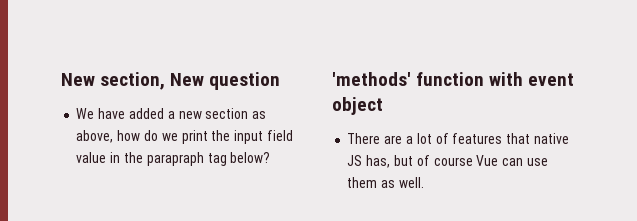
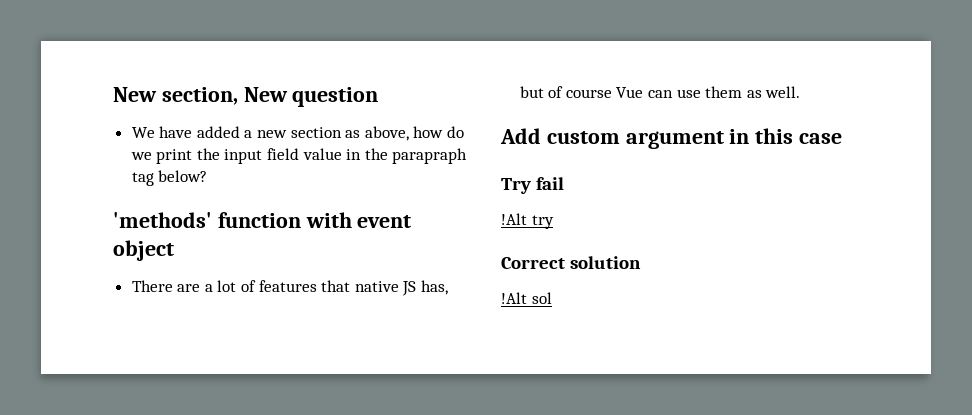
(424, 182) none -> [500,128,843,149] [501,177,565,194] [501,213,554,229] [501,256,642,269] [501,292,552,304] // Add custom argument in this case // Try fail // !Alt try // Correct solution // !Alt sol

